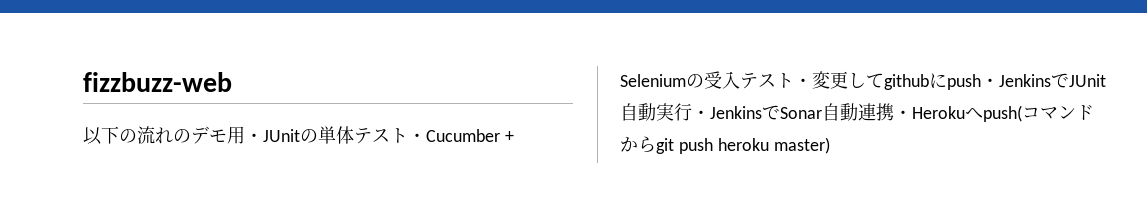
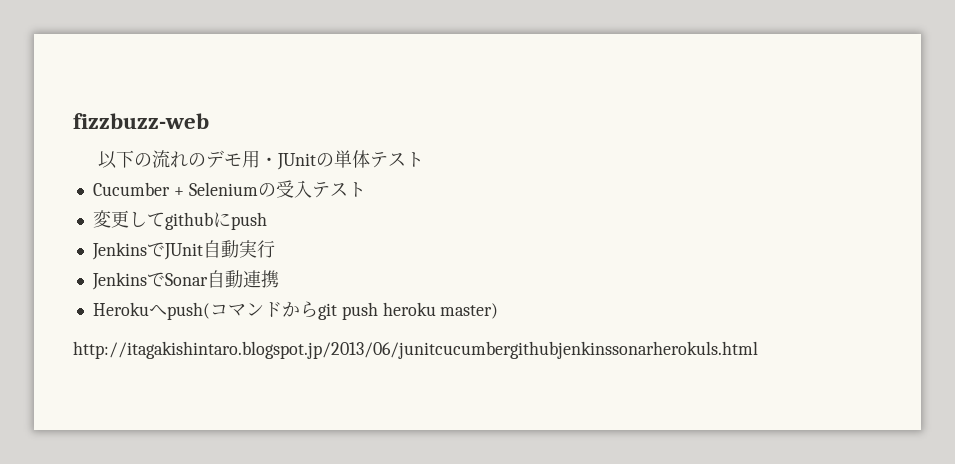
[408,133,426,142] ・ -> (424, 159) //
[794,78,812,87] ・ -> (366, 189) //
[981,78,999,87] ・ -> (267, 221) //
[692,110,710,119] ・ -> (275, 249) //
[894,110,912,119] ・ -> (279, 279) //
(830, 145) none -> [73,341,758,359] // http://itagakishintaro.blogspot.jp/2013/06/junitcucumbergithubjenkinssonarherokuls.html

